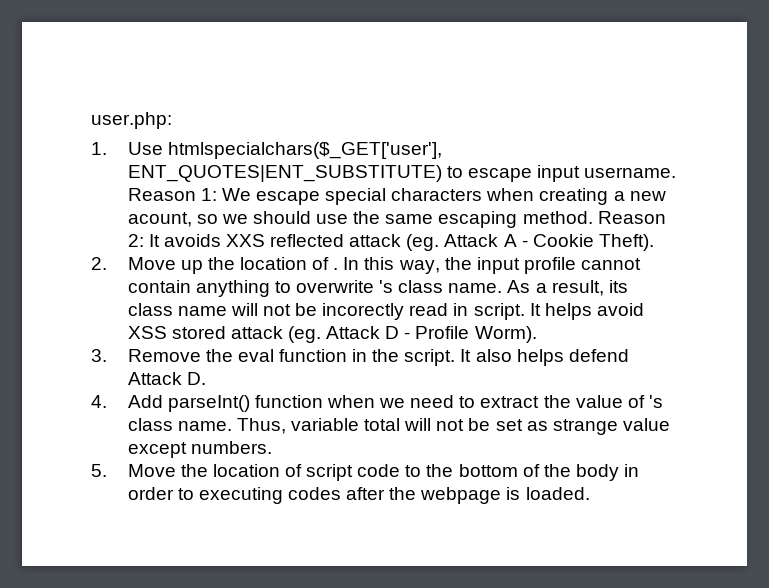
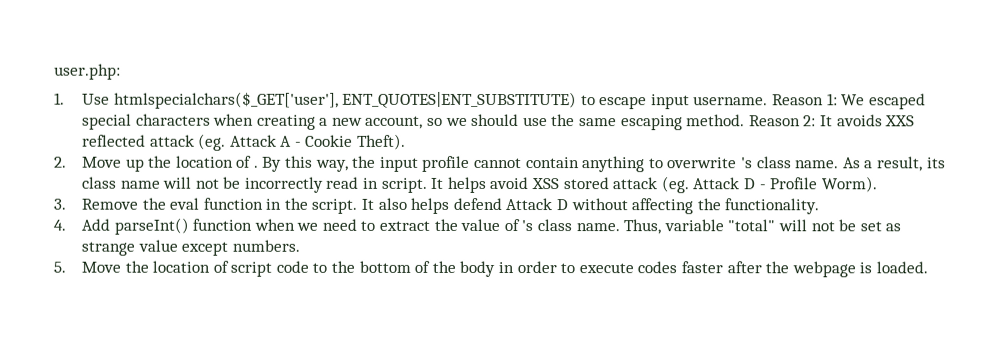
[255,191,320,205] escape -> [868,93,926,110] escaped
[127,212,192,227] acount, -> [365,115,424,129] account,
[343,257,360,270] In -> [262,156,283,172] By
[322,303,405,320] incorectly -> [243,176,324,193] incorrectly
[186,372,206,385] D. -> [556,198,820,215] D without affecting the functionality.
[364,418,401,431] total -> [727,219,776,232] "total"
[198,487,341,504] executing codes -> [578,261,723,274] execute codes faster

